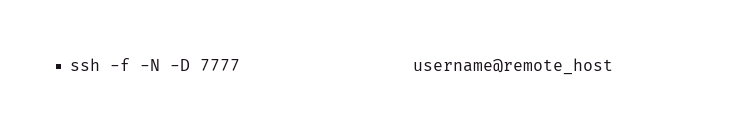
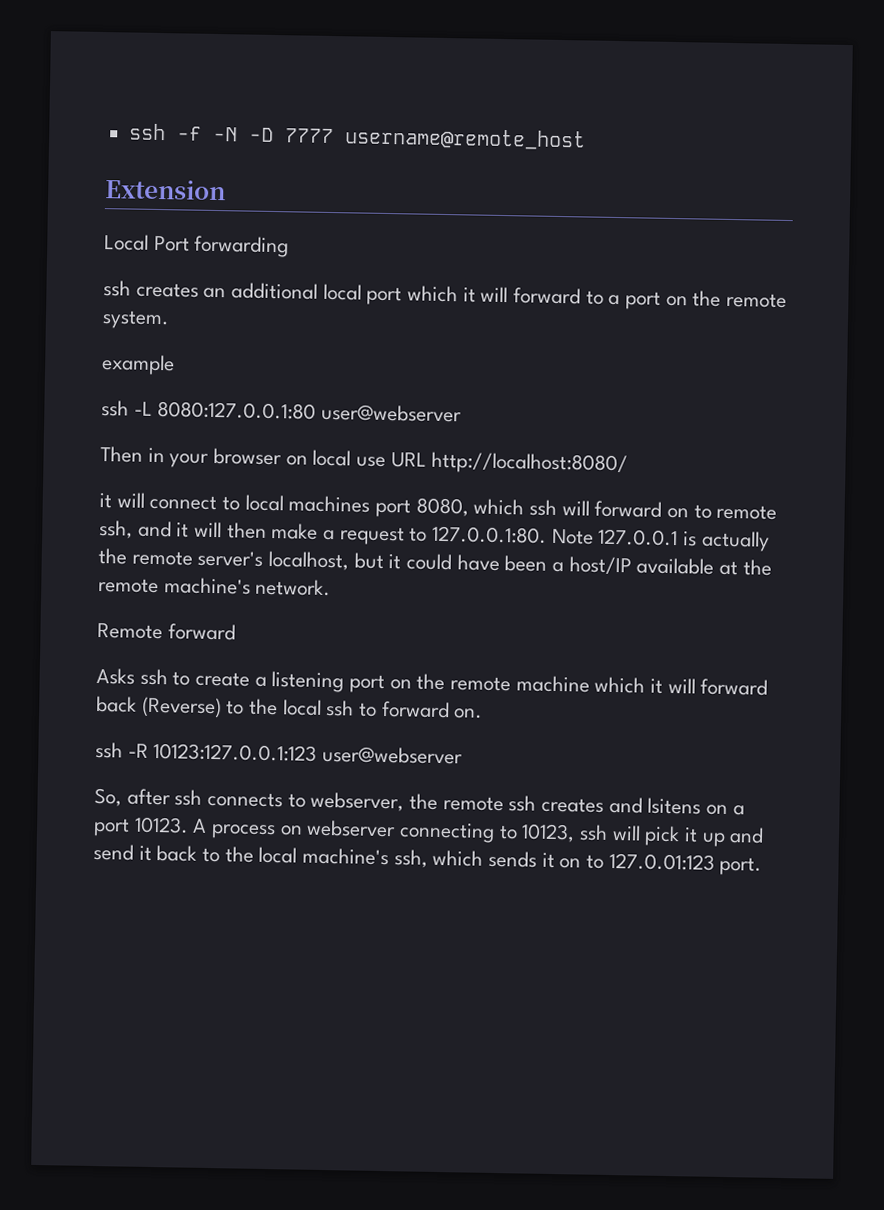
(614, 66) none -> [105,179,226,201] [104,234,290,258] [103,280,788,310] [102,310,170,330] [101,354,175,376] [101,400,463,423] [100,446,629,476] [99,492,778,520] [99,520,770,552] [98,548,772,576] [98,577,332,597] [97,622,236,641] [96,667,769,696] [96,695,484,719] [95,741,464,765] [94,787,745,816] [93,816,765,847] [93,843,763,876] // Extension // Local Port forwarding // ssh creates an additional local port which it will forward to a port on the remote system. // example // ssh -L 8080:127.0.0.1:80 user@webserver // Then in your browser on local use URL http://localhost:8080/ // it will connect to local machines port 8080, which ssh will forward on to remote ssh, and it will then make a request to 127.0.0.1:80. Note 127.0.0.1 is actually the remote server's localhost, but it could have been a host/IP available at the remote machine's network. // Remote forward // Asks ssh to create a listening port on the remote machine which it will forward back (Reverse) to the local ssh to forward on. // ssh -R 10123:127.0.0.1:123 user@webserver // So, after ssh connects to webserver, the remote ssh creates and lsitens on a port 10123. A process on webserver connecting to 10123, ssh will pick it up and send it back to the local machine's ssh, which sends it on to 127.0.01:123 port.

